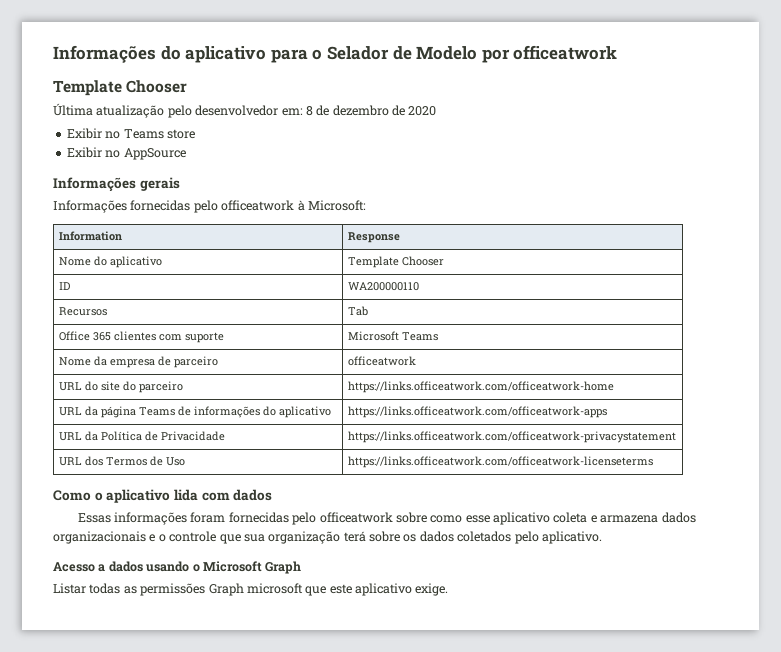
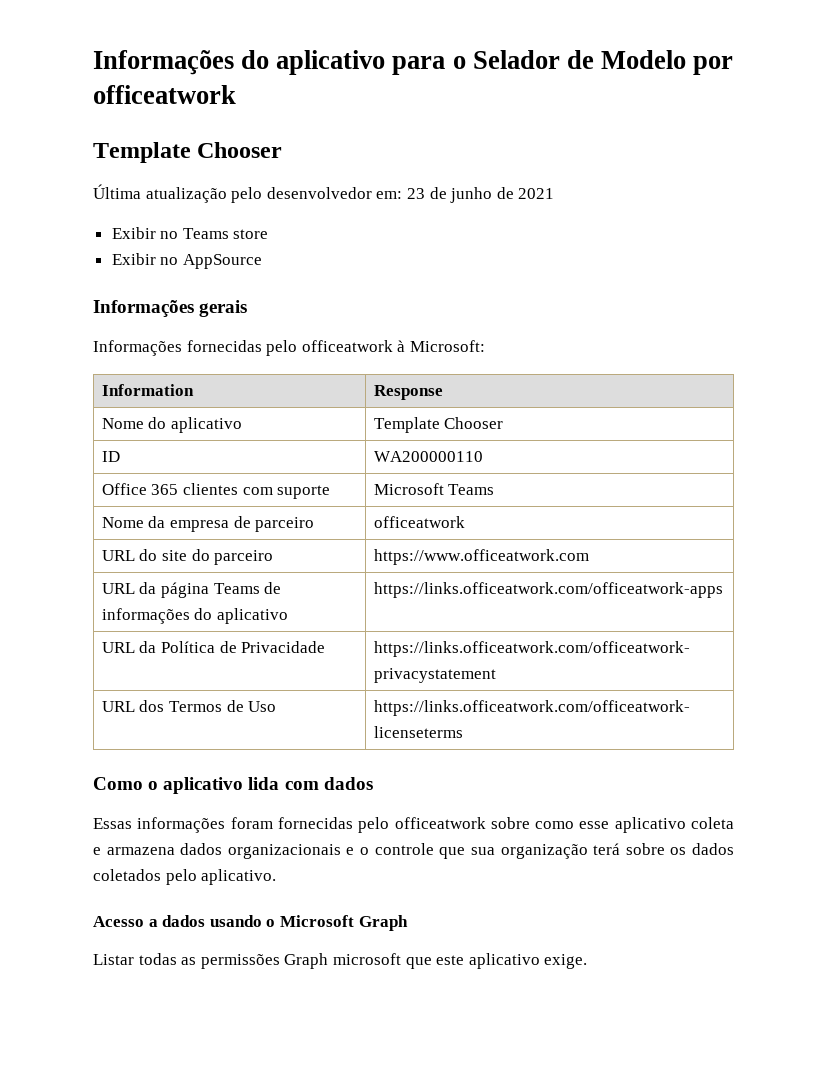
[305,105,437,116] 8 de dezembro de 2020 -> [406,187,555,203] 23 de junho de 2021
[58,307,107,316] [347,306,368,316] // Recursos | Tab -> (483, 456) none
[347,381,614,393] https://links.officeatwork.com/officeatwork-home -> [373,549,589,565] https://www.officeatwork.com

